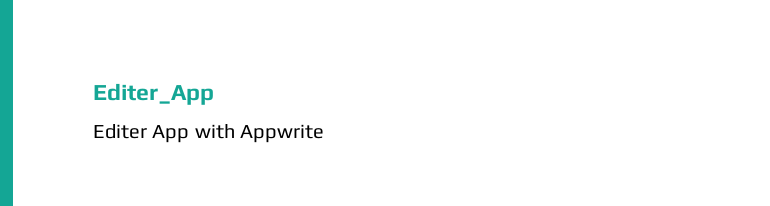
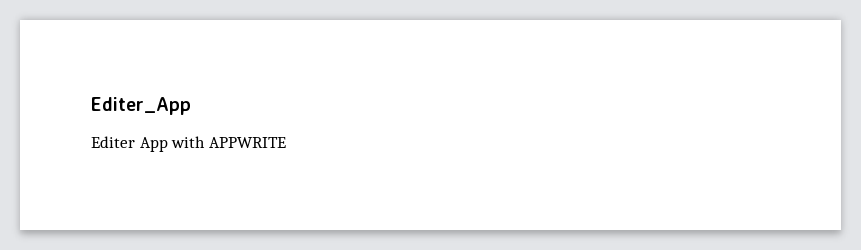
[240,124,325,143] Appwrite -> [208,137,286,148] APPWRITE

